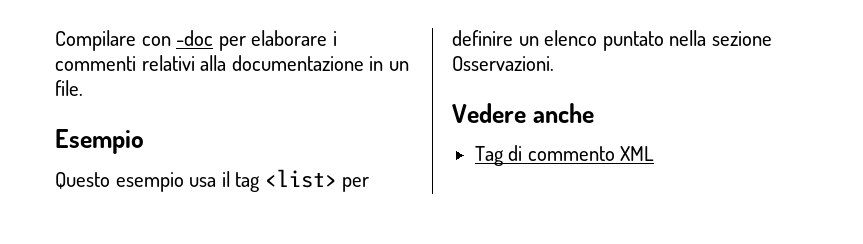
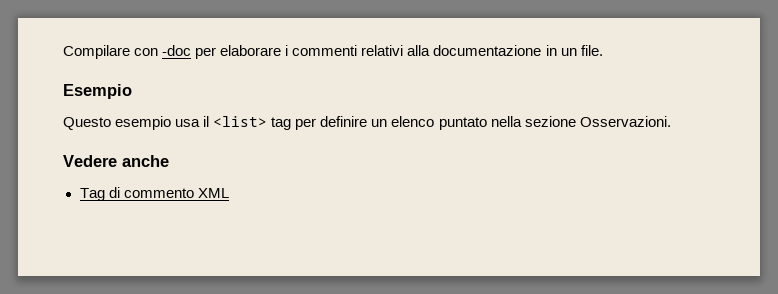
[235,169,337,192] tag <list> -> [213,116,292,130] <list> tag

